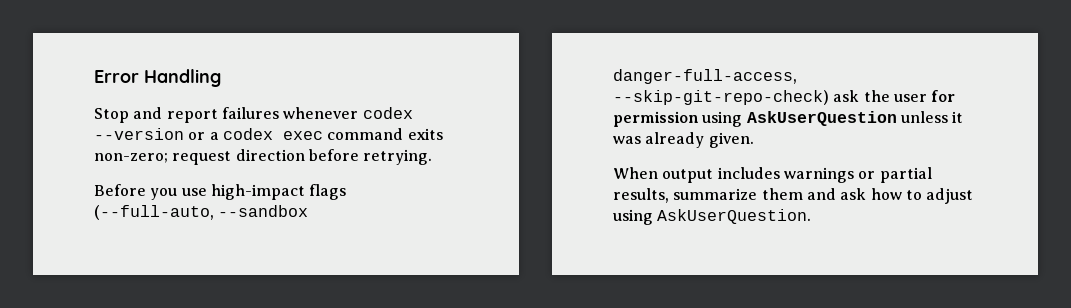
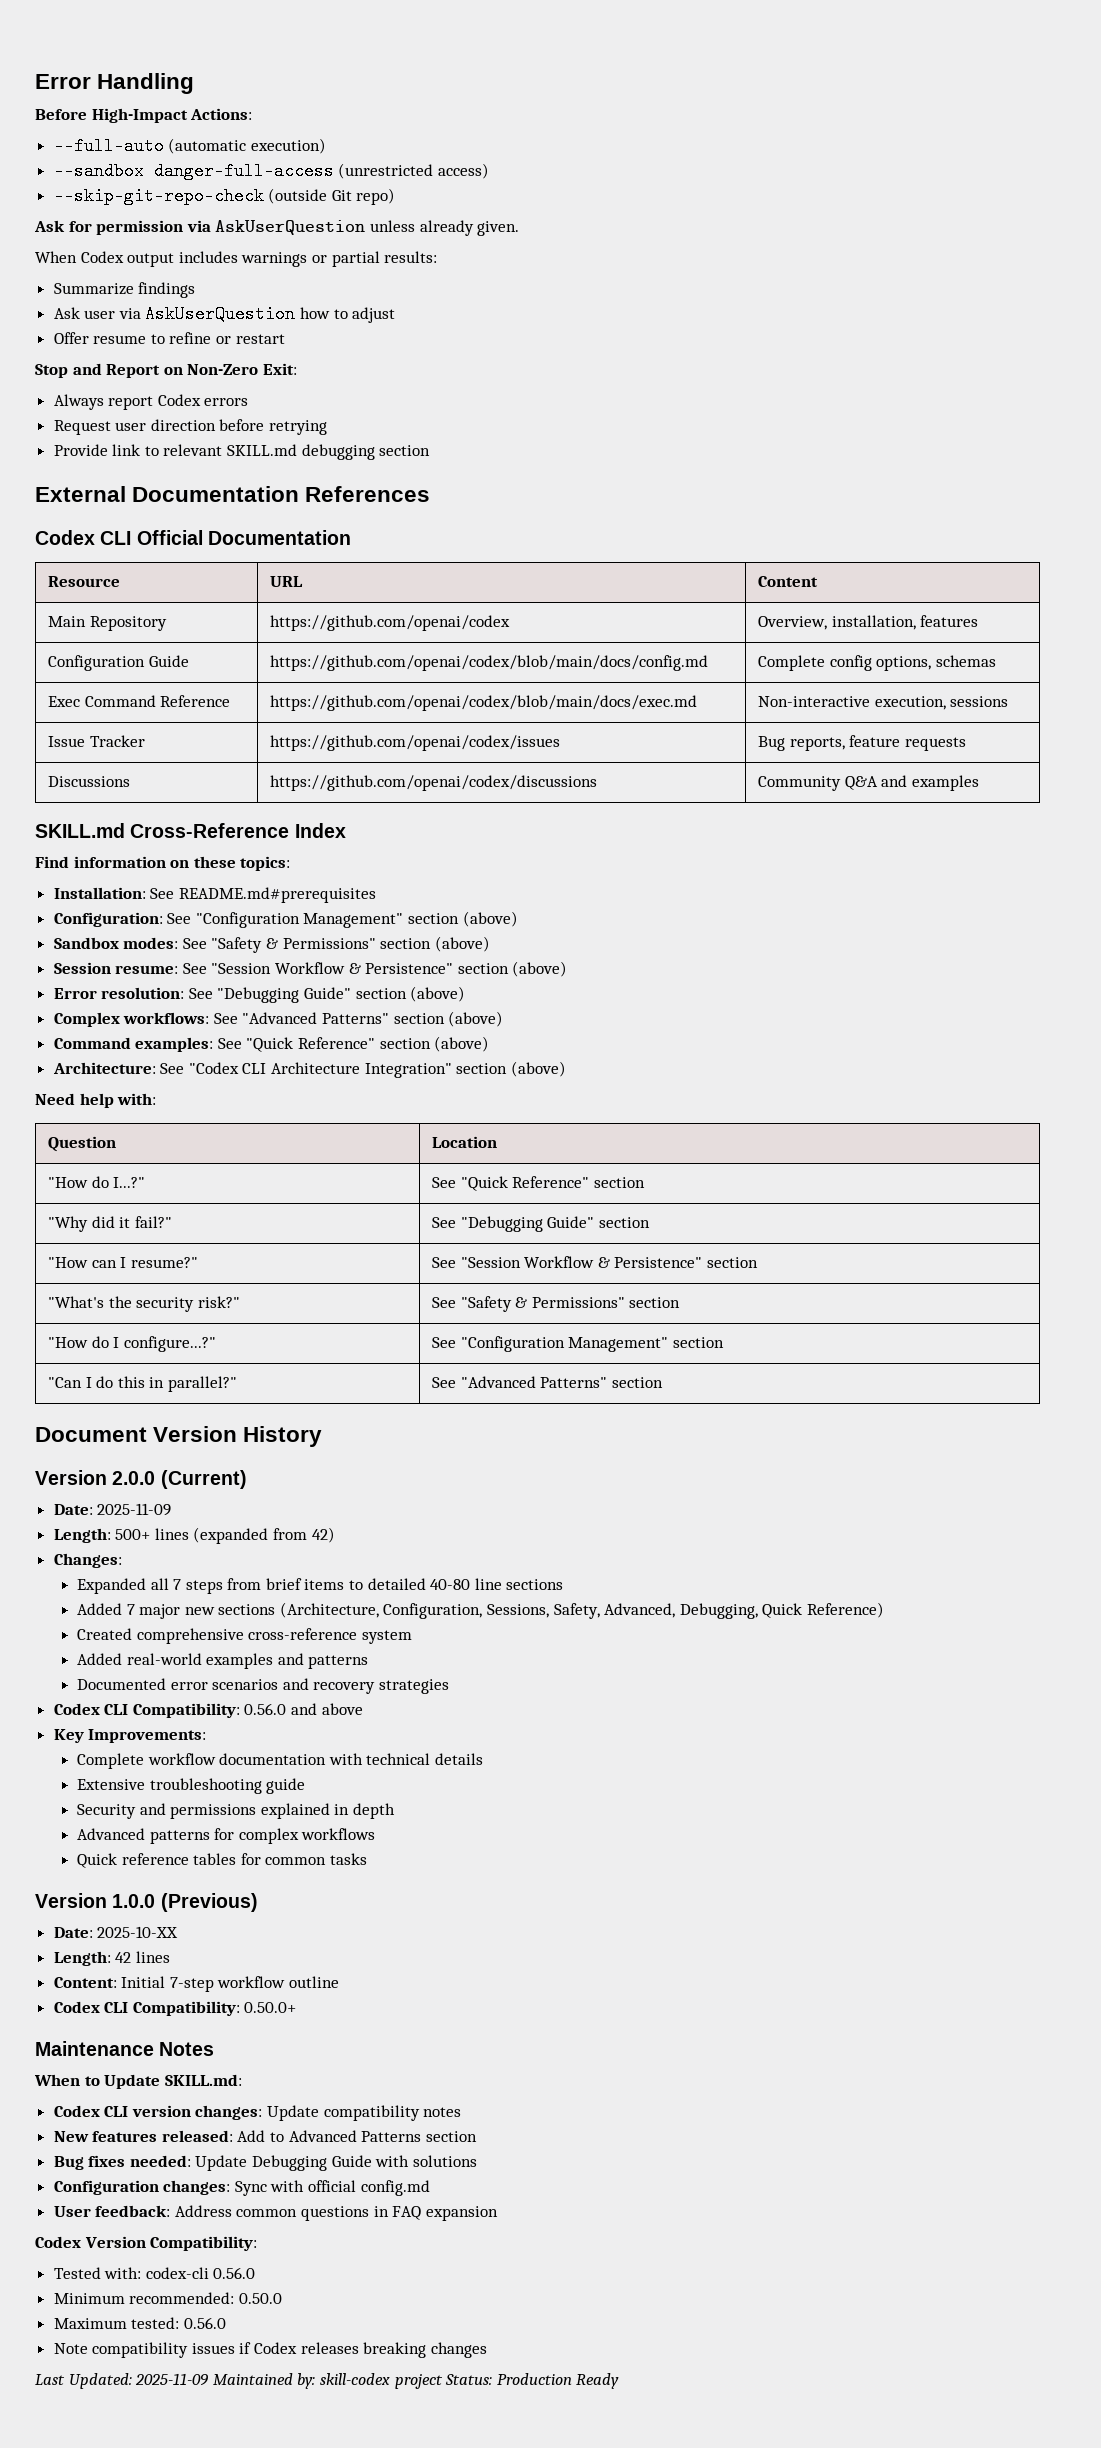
[94,107,413,123] [94,128,443,140] [94,149,433,165] [94,184,347,200] [94,205,309,220] [613,69,797,84] [613,90,927,105] Stop and report failures whenever codex --version or a codex exec command exits non-zero; request direction before retrying. // Before you use high-impact flags (--full-auto, --sandbox danger-full-access, --skip-git-repo-check) ask the user -> [35,108,253,123] [53,137,326,155] [53,162,489,180] [53,187,396,205] [34,220,65,232] Before High-Impact Actions: // --full-auto (automatic execution) // --sandbox danger-full-access (unrestricted access) // --skip-git-repo-check (outside Git repo) // Ask
[702,111,743,127] using -> [186,220,211,232] via
[952,111,964,123] [613,136,641,144] it was -> (415, 226) none
(658, 173) none -> [80,251,124,263] Codex
[613,188,974,204] [613,209,812,225] results, summarize them and ask how to adjust using AskUserQuestion. -> [384,251,438,263] [53,282,196,298] [53,305,396,323] [53,332,285,344] [35,363,297,378] [53,394,249,410] [53,419,328,435] [53,444,431,460] [35,486,431,502] [35,530,351,545] [48,576,121,587] [270,576,304,587] [758,576,819,587] [48,616,167,631] [270,615,511,631] [758,615,979,630] [48,655,189,671] [270,655,709,671] [758,655,996,671] [48,695,231,707] [270,695,698,711] [758,696,1009,710] [48,735,145,747] [270,735,561,751] [758,735,966,751] [48,776,131,787] [270,775,598,791] [758,775,979,791] [35,823,346,838] [35,856,291,871] [53,887,376,903] [53,911,518,928] [53,936,490,953] [53,961,568,977] [53,986,466,1003] [53,1011,504,1027] [53,1036,490,1052] [52,1061,566,1078] [35,1093,157,1108] [48,1136,117,1152] [432,1136,498,1148] [48,1176,146,1188] [432,1176,645,1191] [48,1216,172,1232] [432,1216,650,1232] [48,1257,198,1268] [432,1256,759,1268] [48,1296,240,1312] [432,1296,681,1312] [48,1336,216,1352] [432,1336,724,1352] [48,1376,238,1392] [432,1376,663,1388] [35,1426,323,1447] [35,1470,247,1489] [53,1503,172,1516] [53,1527,335,1544] [53,1553,122,1568] [76,1578,564,1594] [76,1602,885,1619] [76,1628,412,1644] [76,1653,369,1669] [76,1678,449,1694] [53,1703,363,1718] [53,1729,207,1743] [76,1753,483,1769] [76,1778,306,1794] [76,1803,395,1819] [76,1828,376,1844] [76,1853,367,1868] [35,1893,258,1912] [53,1926,179,1938] [53,1951,170,1966] [53,1976,340,1992] [53,2001,297,2016] [35,2041,215,2056] [34,2074,242,2089] [53,2105,462,2121] [53,2130,477,2142] [53,2155,477,2171] [53,2180,430,2196] [53,2205,498,2221] [35,2236,258,2251] [53,2267,256,2279] [53,2292,282,2304] [53,2317,226,2329] [53,2342,487,2358] [35,2373,620,2389] results: // Summarize findings // Ask user via AskUserQuestion how to adjust // Offer resume to refine or restart // Stop and Report on Non-Zero Exit: // Always report Codex errors // Request user direction before retrying // Provide link to relevant SKILL.md debugging section // External Documentation References // Codex CLI Official Documentation // Resource | URL | Content // Main Repository | https://github.com/openai/codex | Overview, installation, features // Configuration Guide | https://github.com/openai/codex/blob/main/docs/config.md | Complete config options, schemas // Exec Command Reference | https://github.com/openai/codex/blob/main/docs/exec.md | Non-interactive execution, sessions // Issue Tracker | https://github.com/openai/codex/issues | Bug reports, feature requests // Discussions | https://github.com/openai/codex/discussions | Community Q&A and examples // SKILL.md Cross-Reference Index // Find information on these topics: // Installation: See README.md#prerequisites // Configuration: See "Configuration Management" section (above) // Sandbox modes: See "Safety & Permissions" section (above) // Session resume: See "Session Workflow & Persistence" section (above) // Error resolution: See "Debugging Guide" section (above) // Complex workflows: See "Advanced Patterns" section (above) // Command examples: See "Quick Reference" section (above) // Architecture: See "Codex CLI Architecture Integration" section (above) // Need help with: // Question | Location // "How do I...?" | See "Quick Reference" section // "Why did it fail?" | See "Debugging Guide" section // "How can I resume?" | See "Session Workflow & Persistence" section // "What's the security risk?" | See "Safety & Permissions" section // "How do I configure...?" | See "Configuration Management" section // "Can I do this in parallel?" | See "Advanced Patterns" section // Document Version History // Version 2.0.0 (Current) // Date: 2025-11-09 // Length: 500+ lines (expanded from 42) // Changes: // Expanded all 7 steps from brief items to detailed 40-80 line sections // Added 7 major new sections (Architecture, Configuration, Sessions, Safety, Advanced, Debugging, Quick Reference) // Created comprehensive cross-reference system // Added real-world examples and patterns // Documented error scenarios and recovery strategies // Codex CLI Compatibility: 0.56.0 and above // Key Improvements: // Complete workflow documentation with technical details // Extensive troubleshooting guide // Security and permissions explained in depth // Advanced patterns for complex workflows // Quick reference tables for common tasks // Version 1.0.0 (Previous) // Date: 2025-10-XX // Length: 42 lines // Content: Initial 7-step workflow outline // Codex CLI Compatibility: 0.50.0+ // Maintenance Notes // When to Update SKILL.md: // Codex CLI version changes: Update compatibility notes // New features released: Add to Advanced Patterns section // Bug fixes needed: Update Debugging Guide with solutions // Configuration changes: Sync with official config.md // User feedback: Address common questions in FAQ expansion // Codex Version Compatibility: // Tested with: codex-cli 0.56.0 // Minimum recommended: 0.50.0 // Maximum tested: 0.56.0 // Note compatibility issues if Codex releases breaking changes // Last Updated: 2025-11-09 Maintained by: skill-codex project Status: Production Ready

